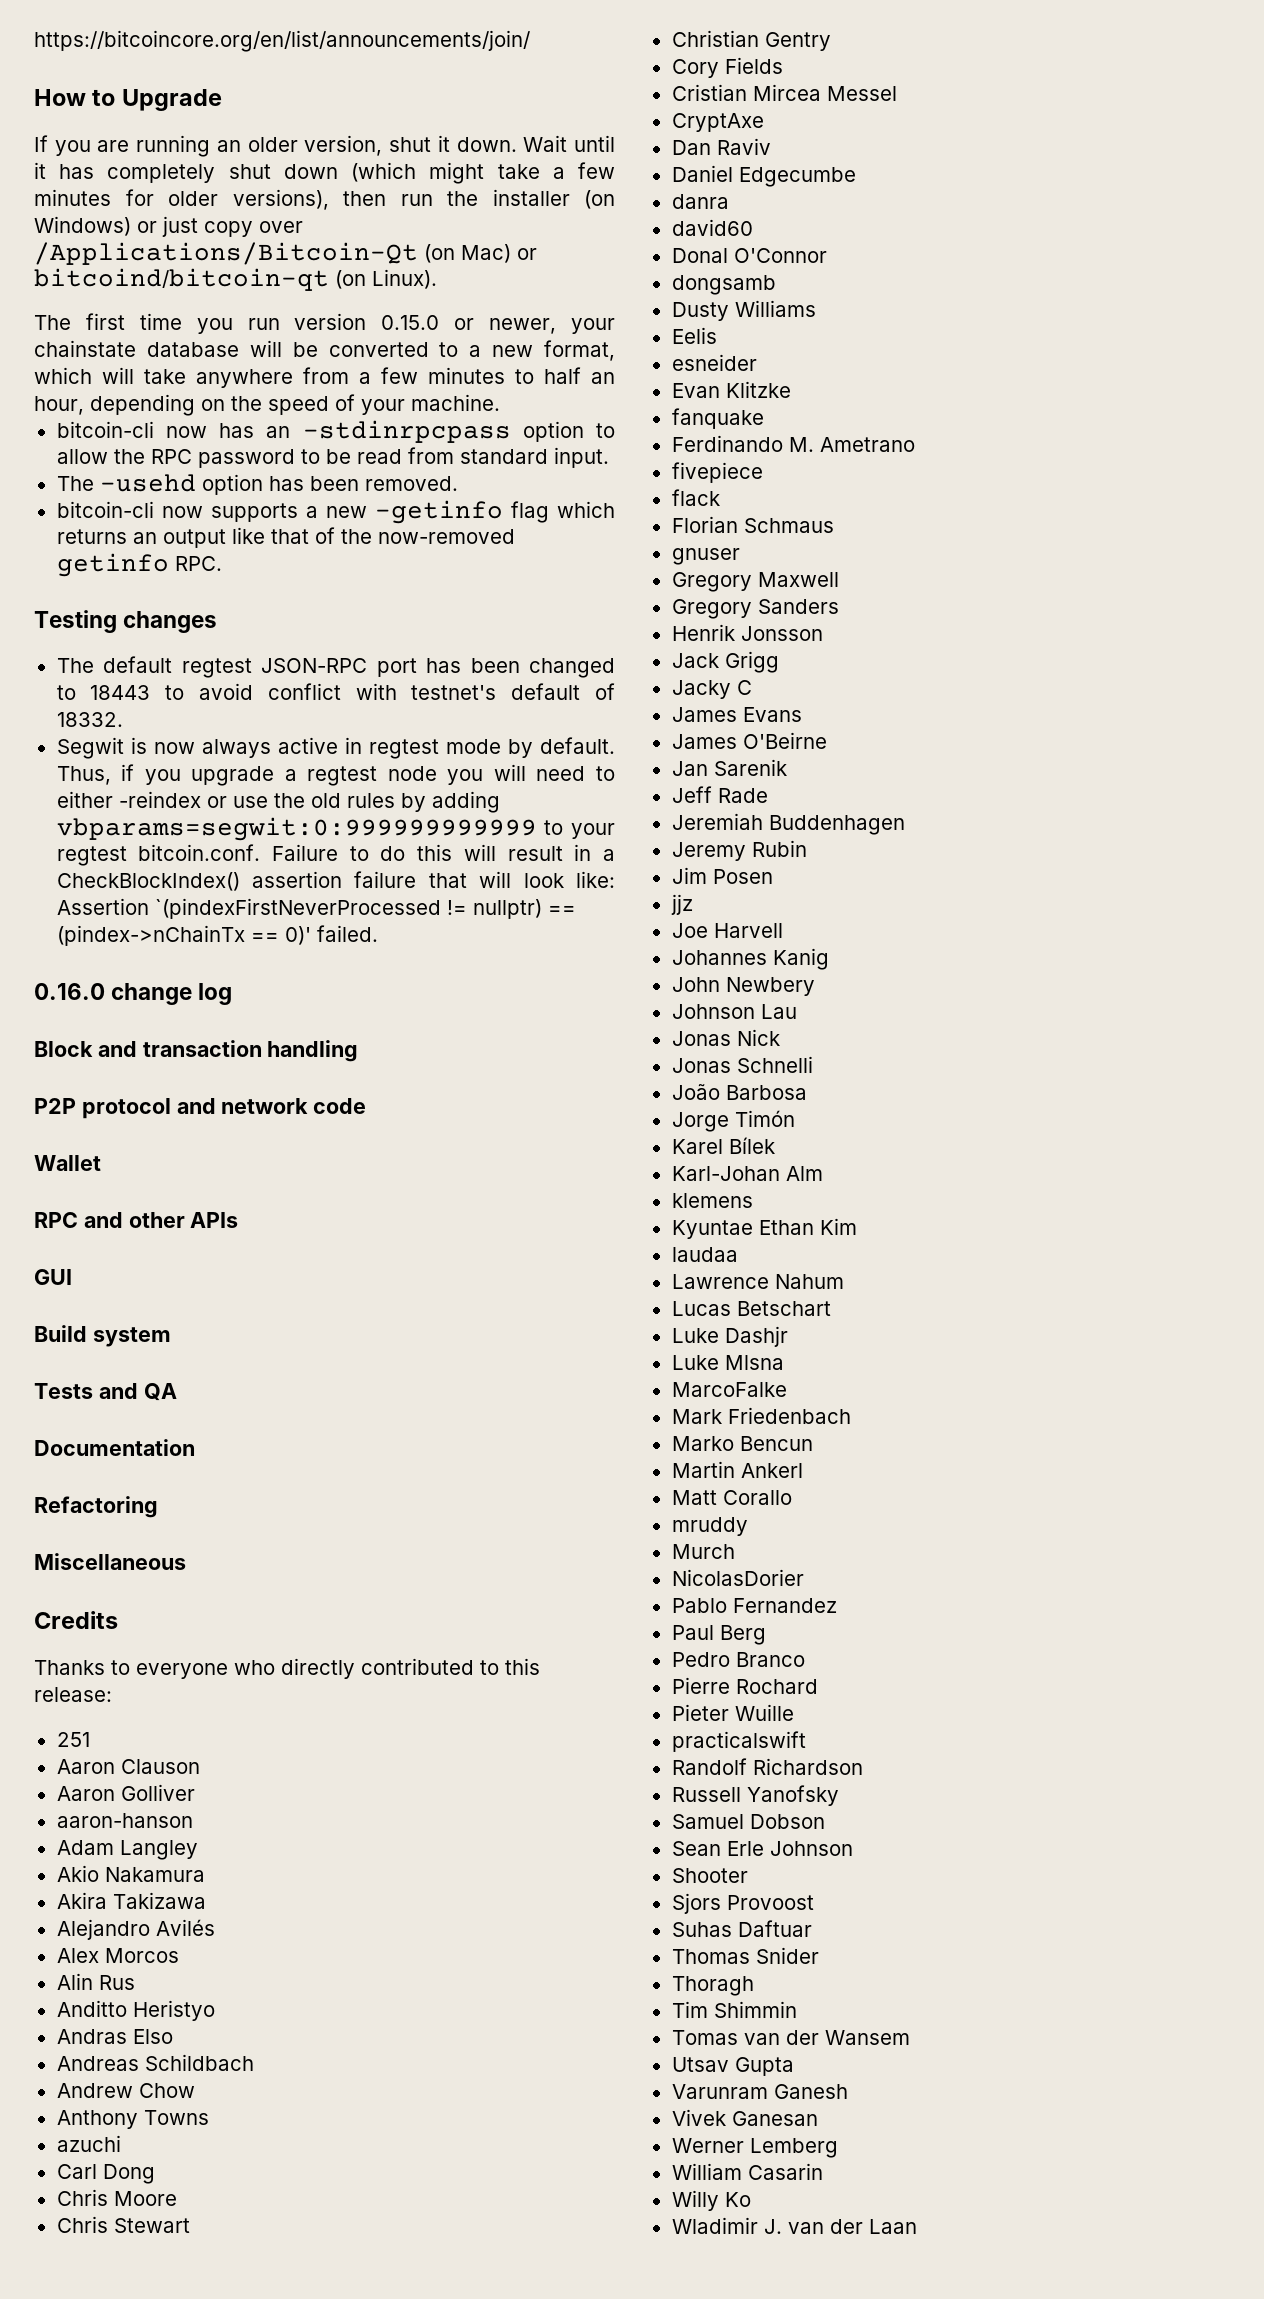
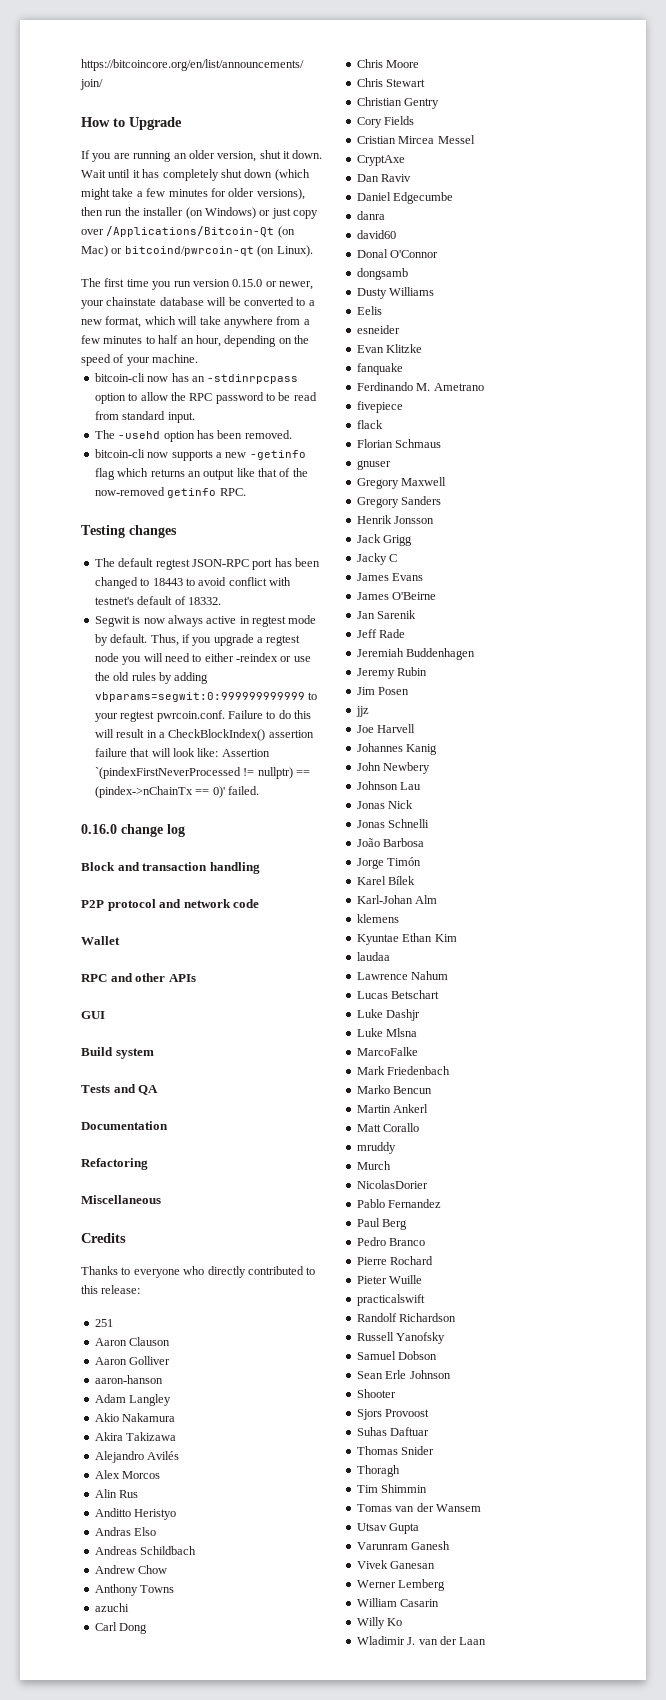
[34,268,329,291] bitcoind/bitcoin-qt -> [124,246,254,256] bitcoind/pwrcoin-qt
[138,844,261,861] bitcoin.conf. -> [156,710,225,722] pwrcoin.conf.

